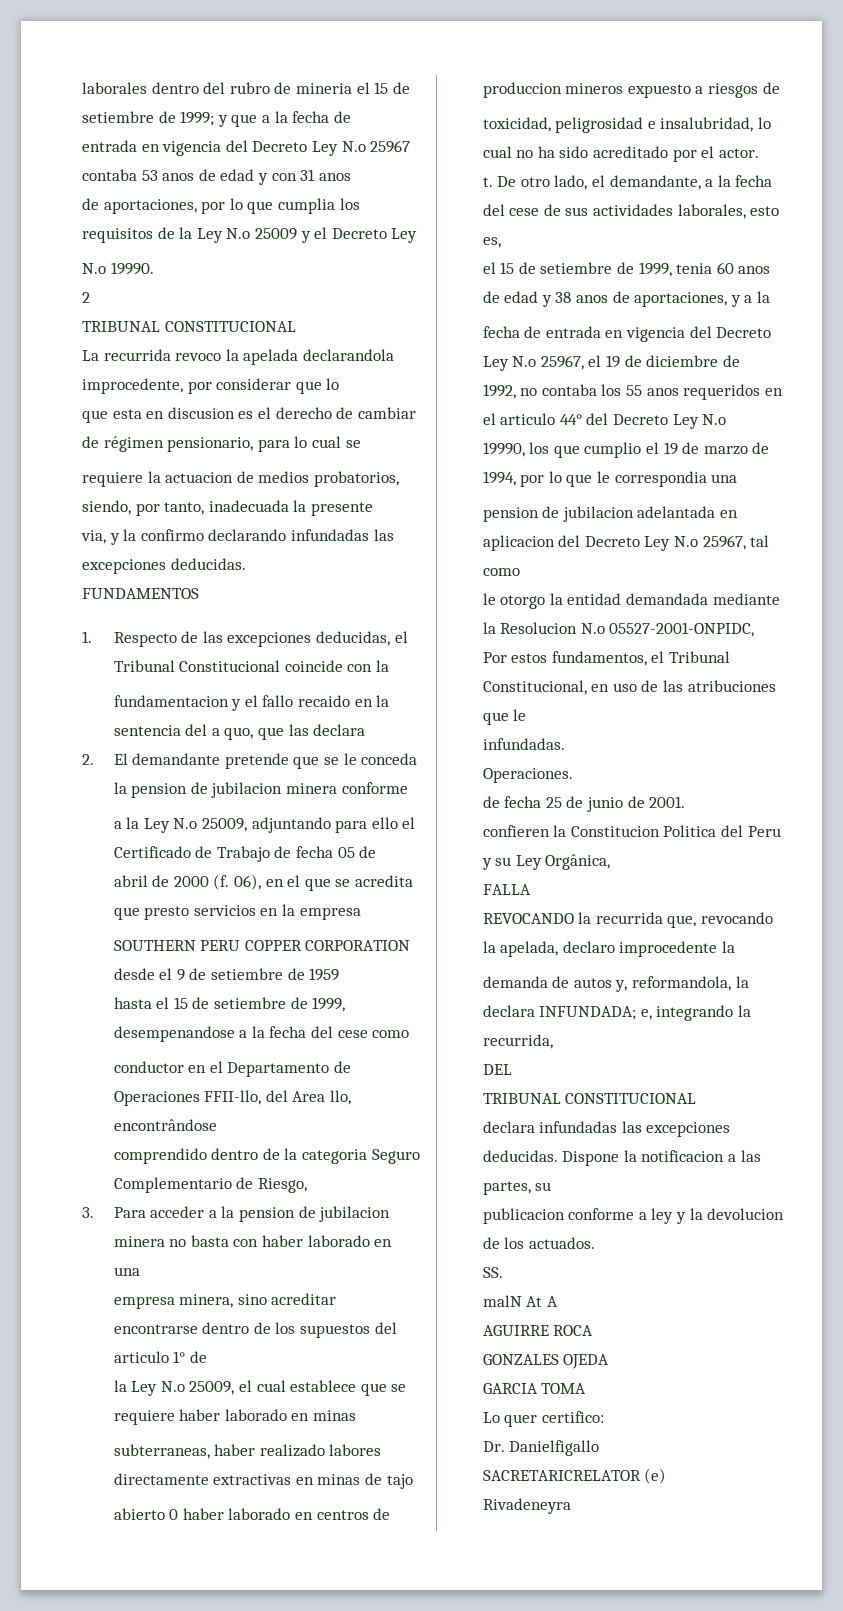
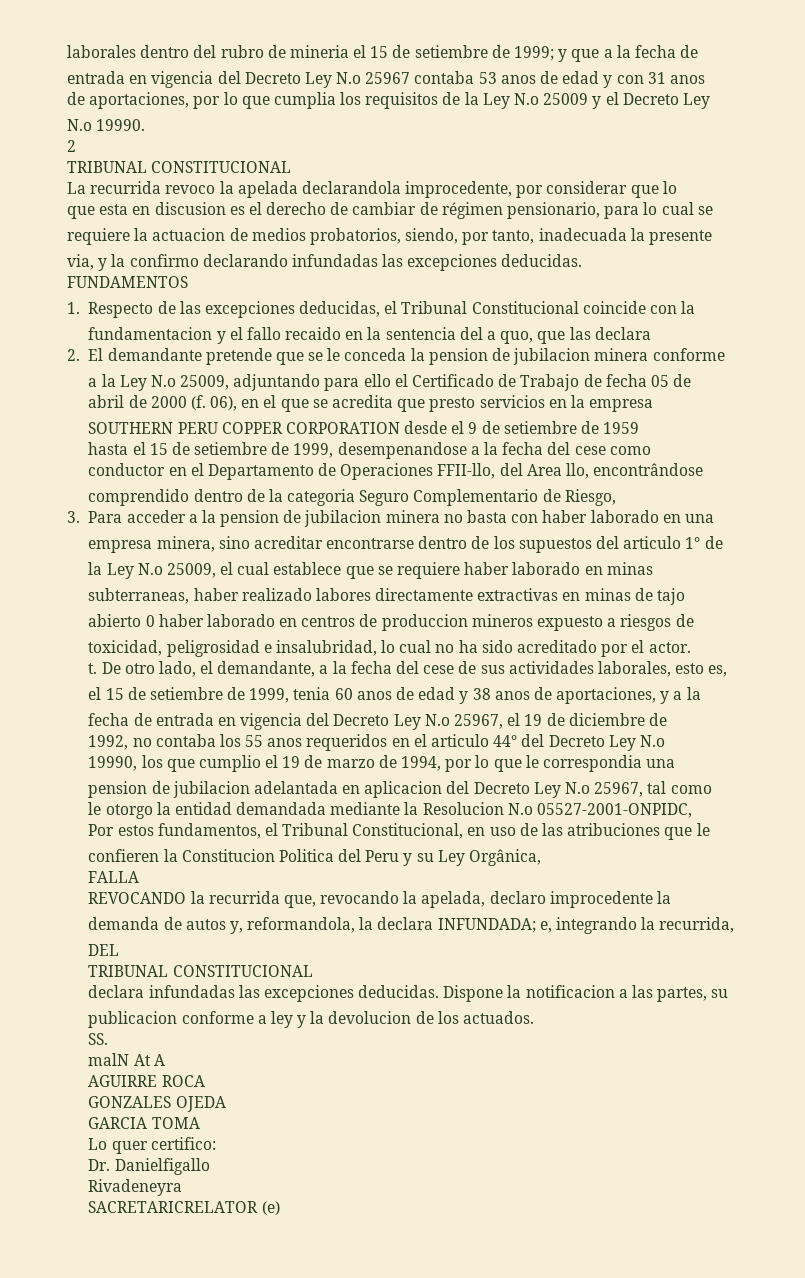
[482,738,565,750] [482,768,573,783] [482,796,686,812] // infundadas. // Operaciones. // de fecha 25 de junio de 2001. -> (710, 829) none
(600, 1448) none -> [88,1179,183,1196] // Rivadeneyra
[482,1498,571,1514] // Rivadeneyra -> (280, 1208) none

